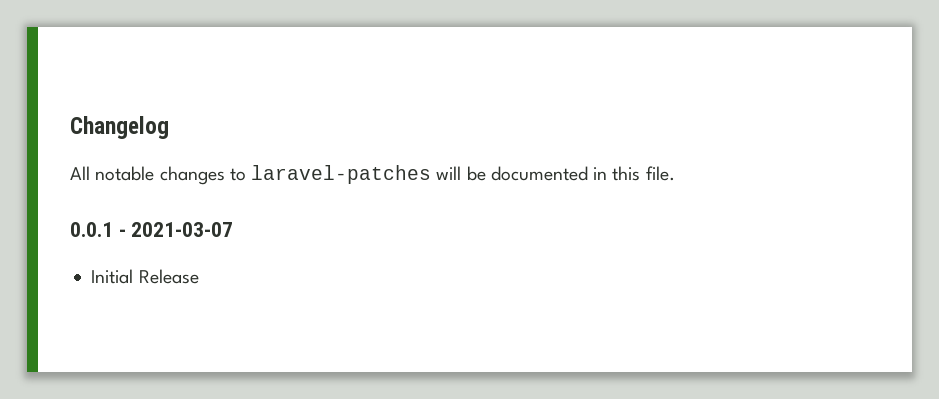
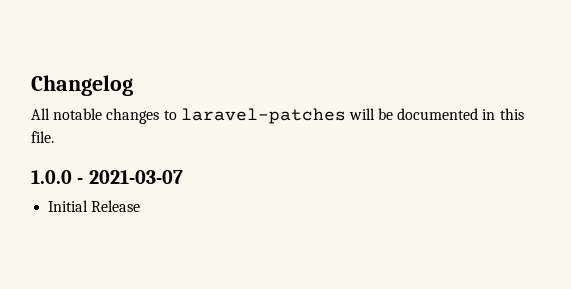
[70,222,113,237] 0.0.1 -> [31,170,72,184] 1.0.0

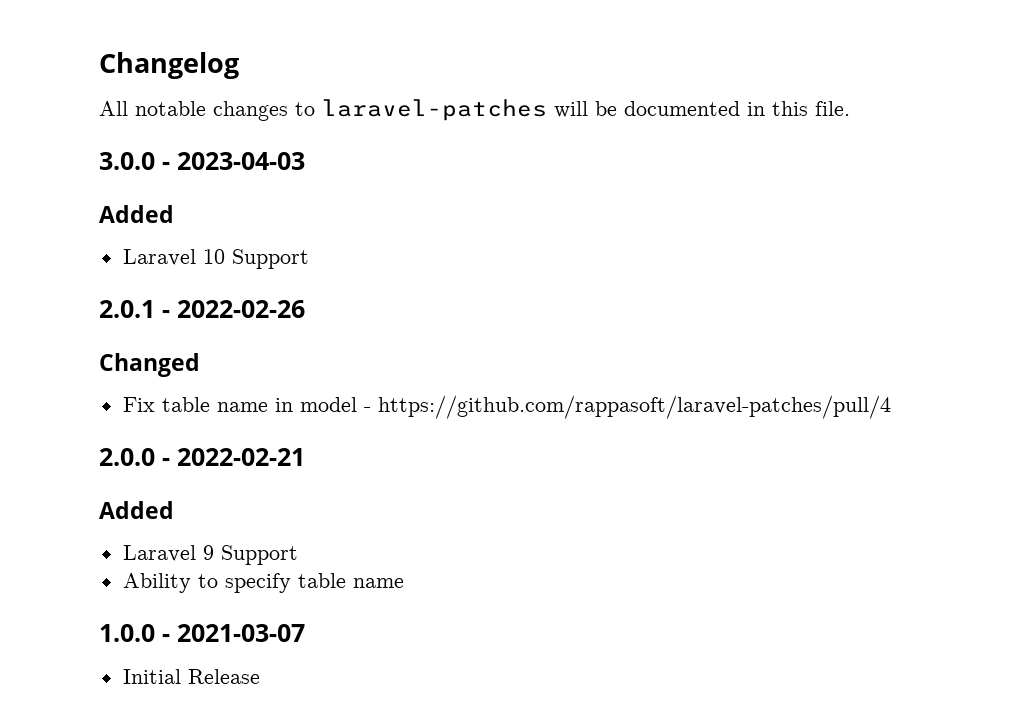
(54, 137) none -> [99,152,305,170] [99,205,174,223] [122,249,309,269] [99,300,305,318] [99,353,200,377] [122,395,891,419] [99,448,305,466] [99,501,174,519] [122,545,298,565] [122,573,404,593] // 3.0.0 - 2023-04-03 // Added // Laravel 10 Support // 2.0.1 - 2022-02-26 // Changed // Fix table name in model - https://github.com/rappasoft/laravel-patches/pull/4 // 2.0.0 - 2022-02-21 // Added // Laravel 9 Support // Ability to specify table name

